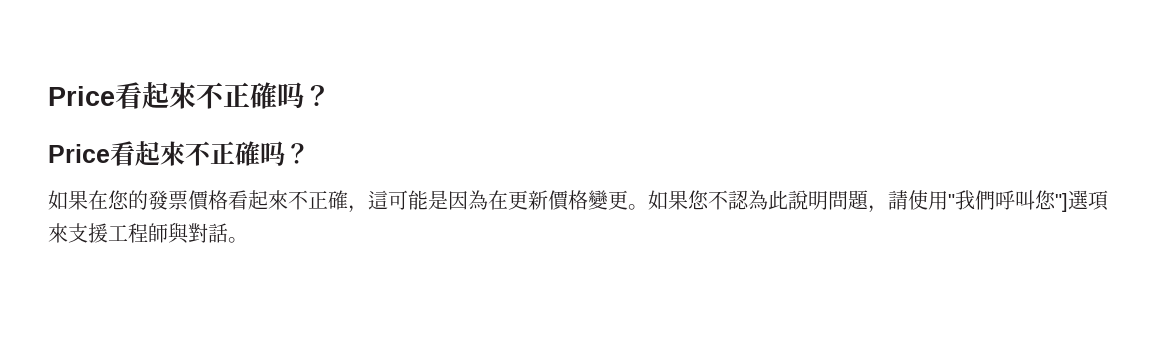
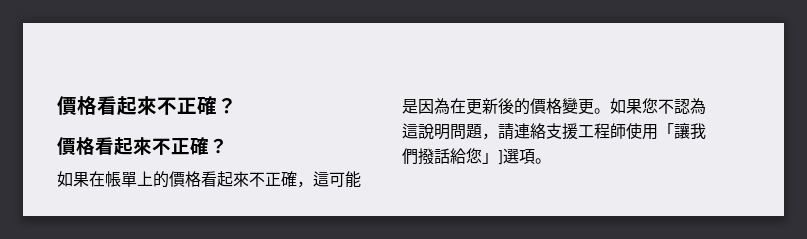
[48,82,331,109] [48,141,285,166] Price看起來不正確吗？ // Price看起來不正確吗 -> [57,96,237,116] [57,137,209,156] 價格看起來不正確？ // 價格看起來不正確
[108,190,188,210] 您的發票 -> [105,171,169,188] 帳單上的
(548, 200) none -> [498,98,530,115] 後的
[768,190,788,210] 此 -> [402,123,418,139] 這
[908,190,1108,212] [48,222,228,244] 使用"我們呼叫您"]選項來支援工程師與對話 -> [514,123,706,140] [402,148,535,165] 連絡支援工程師使用「讓我們撥話給您」]選項

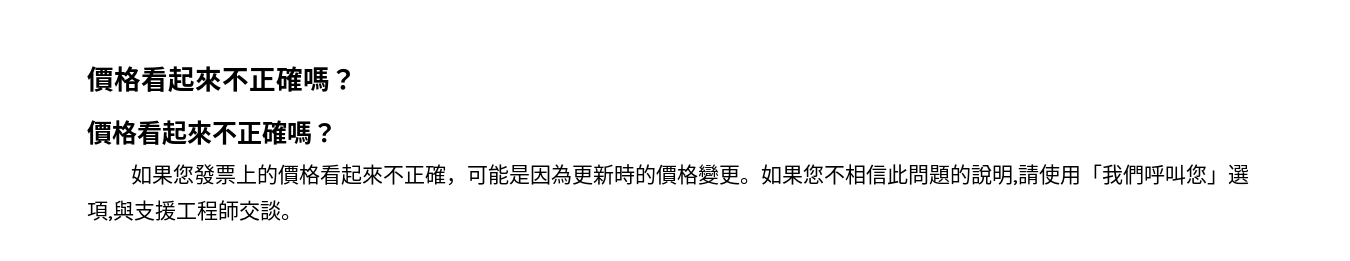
[57,96,217,116] 價格看起來不正確 -> [87,66,330,93] 價格看起來不正確嗎
(209, 146) none -> [287,121,312,145] 嗎
[89,171,137,187] 在帳單 -> [173,164,237,185] 您發票
[313,171,329,187] 這 -> (468, 182) none
[450,98,514,115] 在更新後 -> [572,164,636,185] 更新時
[674,98,706,115] [402,123,706,140] [402,148,535,165] 認為這說明問題，請連絡支援工程師使用「讓我們撥話給您」]選項 -> [845,164,1250,185] [87,200,281,221] 相信此問題的說明,請使用「我們呼叫您」選項,與支援工程師交談

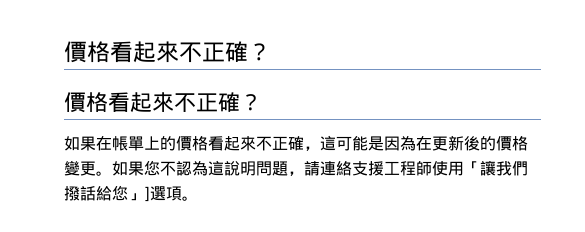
[87,66,330,93] 價格看起來不正確嗎 -> [64,41,248,63] 價格看起來不正確
[287,121,312,145] 嗎 -> (240, 102) none
[173,164,237,185] 您發票 -> [96,136,144,151] 在帳單
(468, 182) none -> [320,135,336,151] 這
[572,164,636,185] 更新時 -> [416,135,480,151] 在更新後
[845,164,1250,185] [87,200,281,221] 相信此問題的說明,請使用「我們呼叫您」選項,與支援工程師交談 -> [176,160,528,176] [64,185,182,202] 認為這說明問題，請連絡支援工程師使用「讓我們撥話給您」]選項

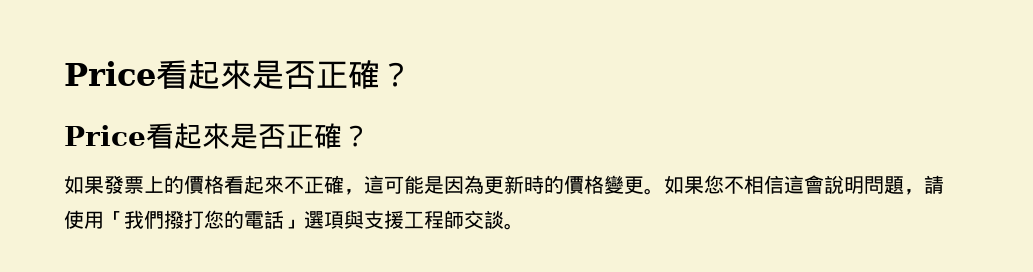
[64,41,271,63] [64,92,196,113] 價格看起來不正確？ // 價格看起來不 -> [64,60,412,90] [64,123,286,149] Price看起來是否正確？ // Price看起來是否
[96,136,144,151] 在帳單 -> [104,175,144,194] 發票
[416,135,480,151] 在更新後 -> [484,175,544,194] 更新時
[176,160,224,176] 認為這 -> [744,175,824,194] 相信這會
[320,160,528,176] [64,185,182,202] 連絡支援工程師使用「讓我們撥話給您」]選項 -> [64,210,504,229] 使用「我們撥打您的電話」選項與支援工程師交談

